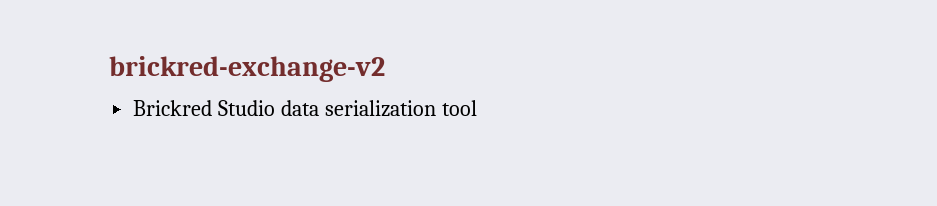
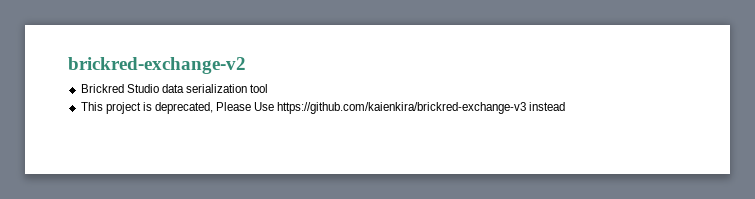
(477, 108) none -> [80,102,566,114] // This project is deprecated, Please Use https://github.com/kaienkira/brickred-exchange-v3 instead

